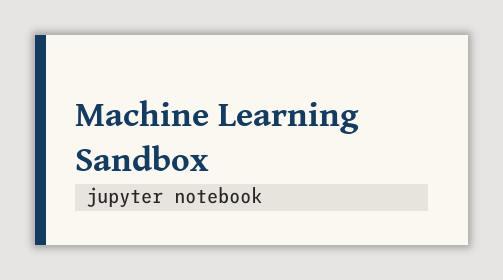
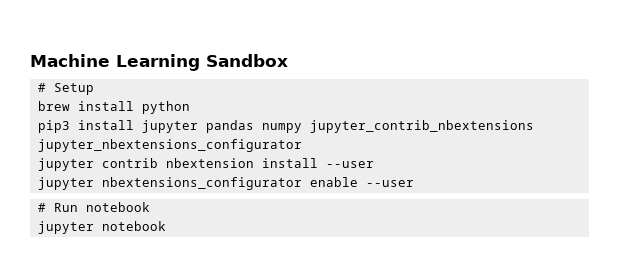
(209, 158) none -> [37,83,94,95] [37,101,190,114] [37,120,534,133] [37,139,302,152] [37,158,374,171] [37,177,414,190] [37,202,150,212] // # Setup // brew install python // pip3 install jupyter pandas numpy jupyter_contrib_nbextensions jupyter_nbextensions_configurator // jupyter contrib nbextension install --user // jupyter nbextensions_configurator enable --user // # Run notebook

